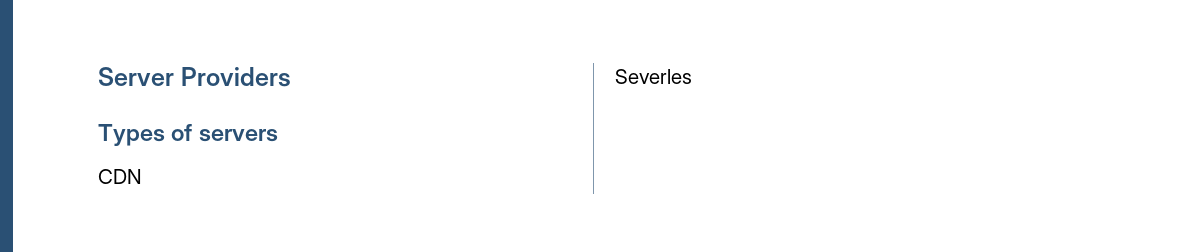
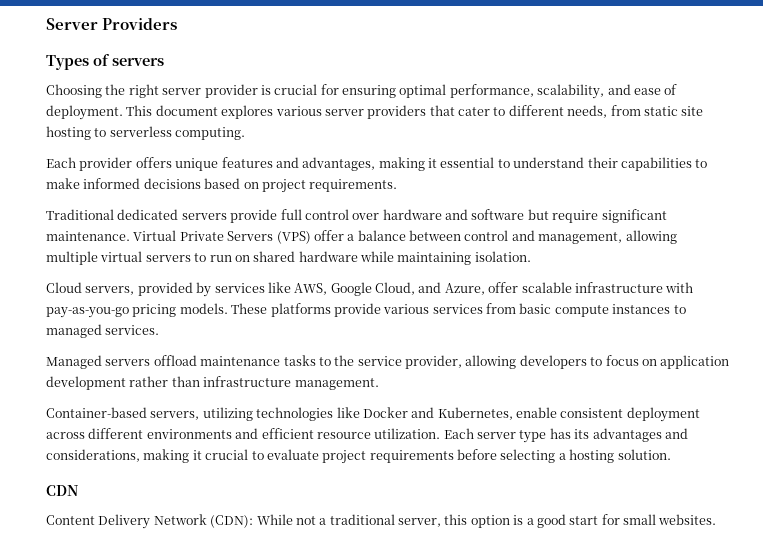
[98,169,142,184] [615,69,692,84] CDN // Severles -> [46,84,678,99] [46,105,704,120] [46,126,246,140] [46,157,708,171] [46,178,398,193] [46,209,667,223] [46,230,677,244] [46,251,531,265] [46,282,694,297] [46,303,686,318] [46,324,160,338] [46,355,730,369] [46,376,379,390] [46,407,700,422] [46,428,688,443] [46,449,671,464] [46,485,78,496] [46,514,717,529] Choosing the right server provider is crucial for ensuring optimal performance, scalability, and ease of deployment. This document explores various server providers that cater to different needs, from static site hosting to serverless computing. // Each provider offers unique features and advantages, making it essential to understand their capabilities to make informed decisions based on project requirements. // Traditional dedicated servers provide full control over hardware and software but require significant maintenance. Virtual Private Servers (VPS) offer a balance between control and management, allowing multiple virtual servers to run on shared hardware while maintaining isolation. // Cloud servers, provided by services like AWS, Google Cloud, and Azure, offer scalable infrastructure with pay-as-you-go pricing models. These platforms provide various services from basic compute instances to managed services. // Managed servers offload maintenance tasks to the service provider, allowing developers to focus on application development rather than infrastructure management. // Container-based servers, utilizing technologies like Docker and Kubernetes, enable consistent deployment across different environments and efficient resource utilization. Each server type has its advantages and considerations, making it crucial to evaluate project requirements before selecting a hosting solution. // CDN // Content Delivery Network (CDN): While not a traditional server, this option is a good start for small websites.

